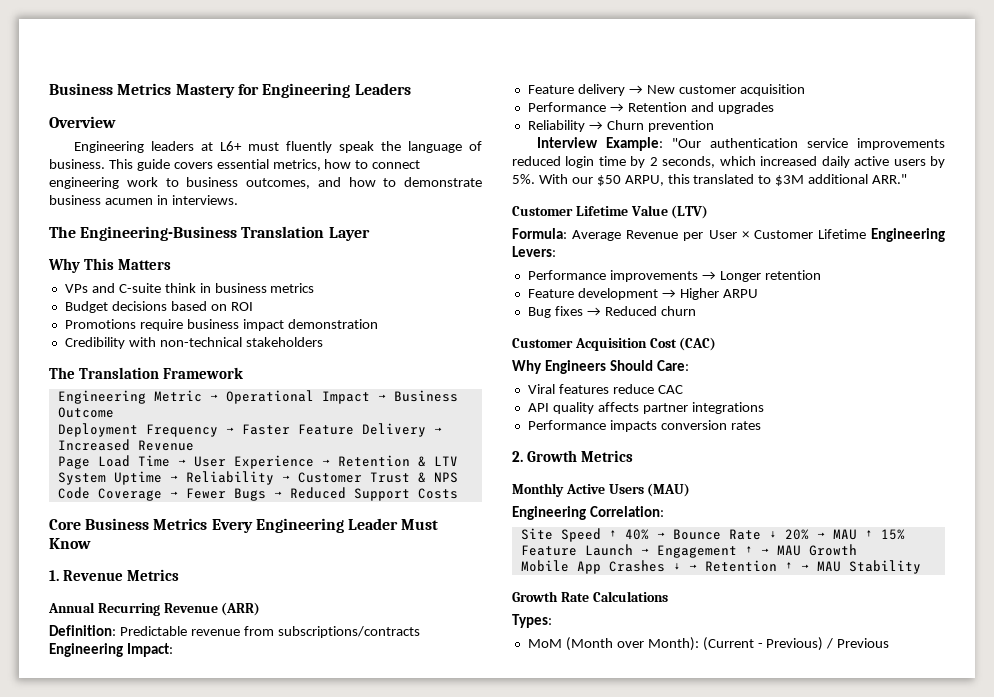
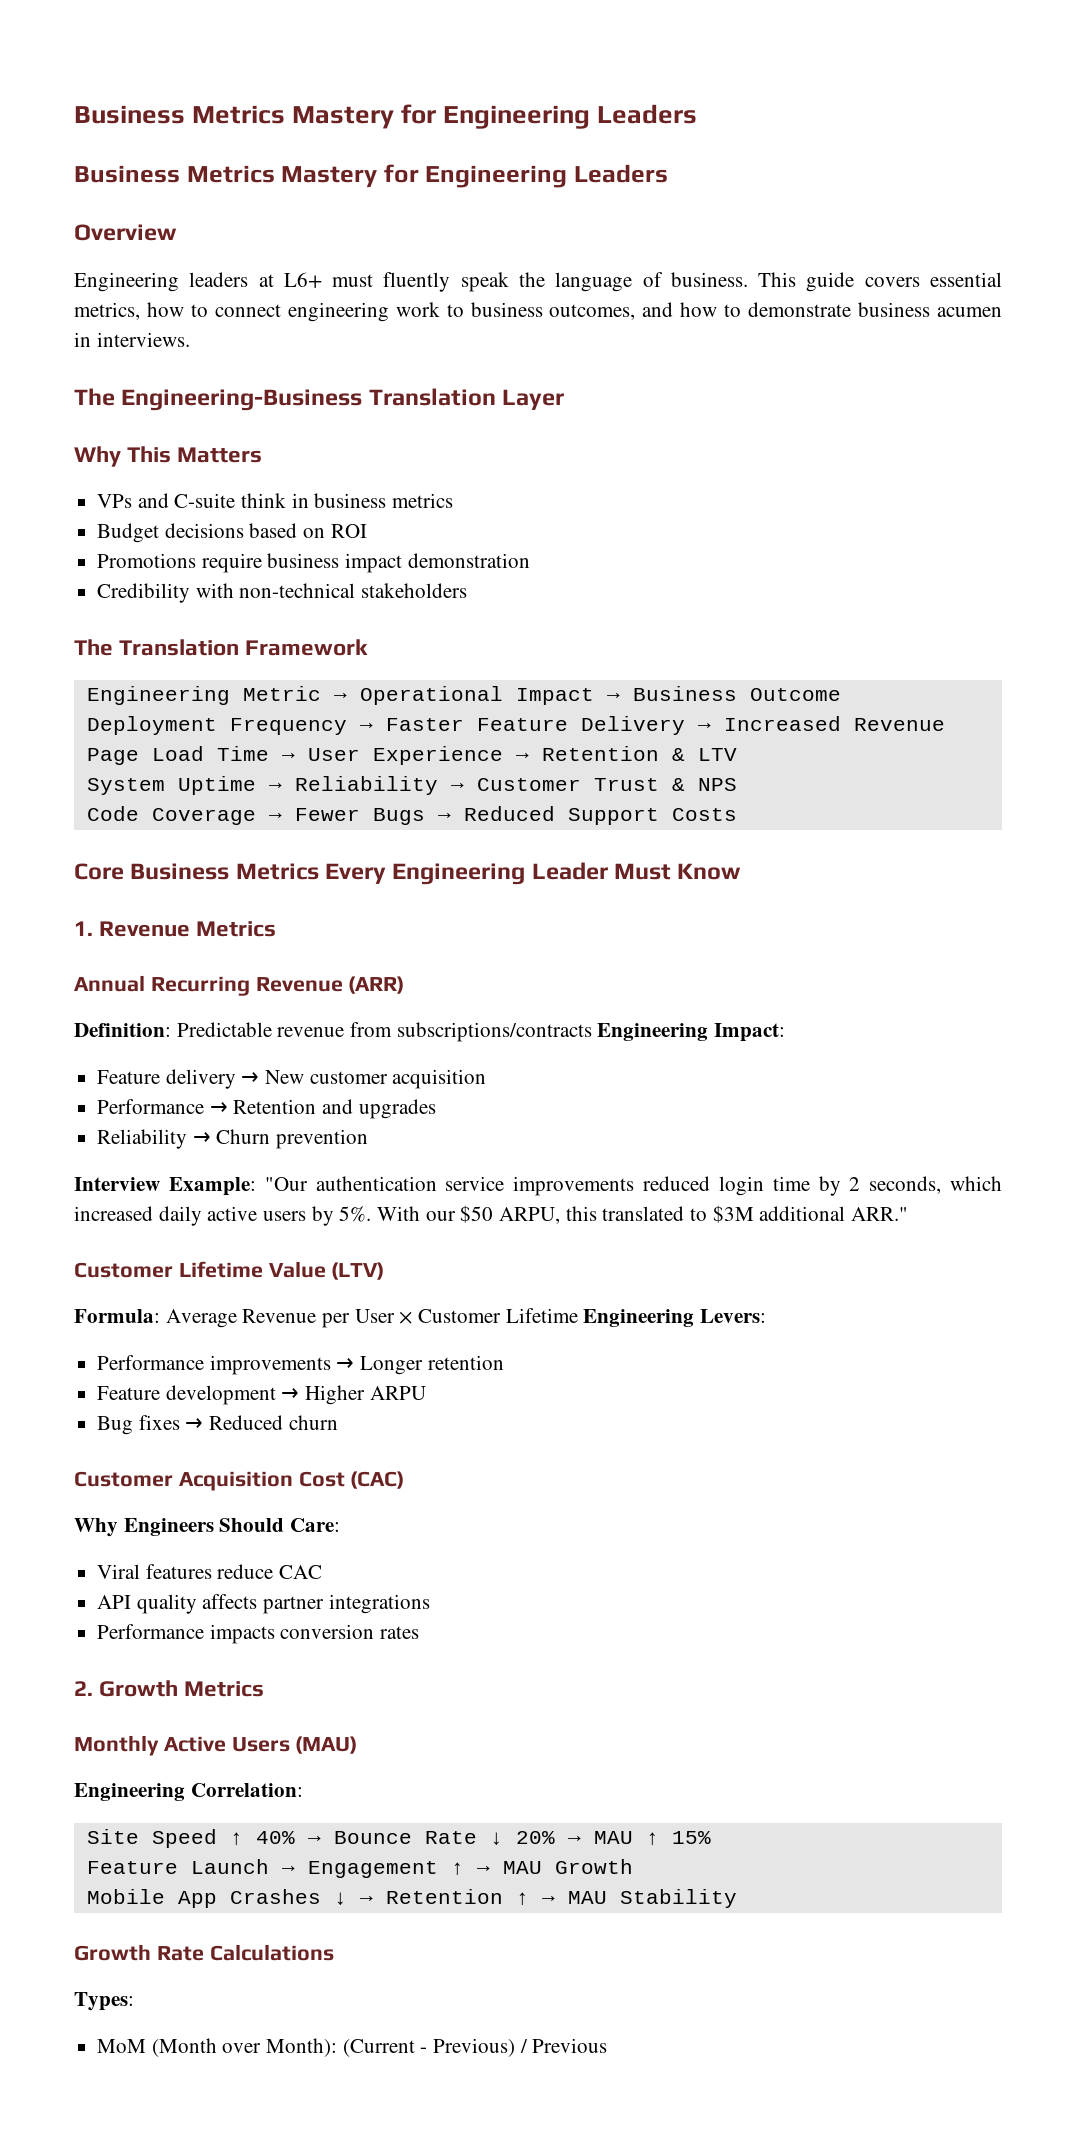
[49,83,411,98] Business Metrics Mastery for Engineering Leaders -> [74,104,698,129] [74,164,669,188] Business Metrics Mastery for Engineering Leaders // Business Metrics Mastery for Engineering Leaders

